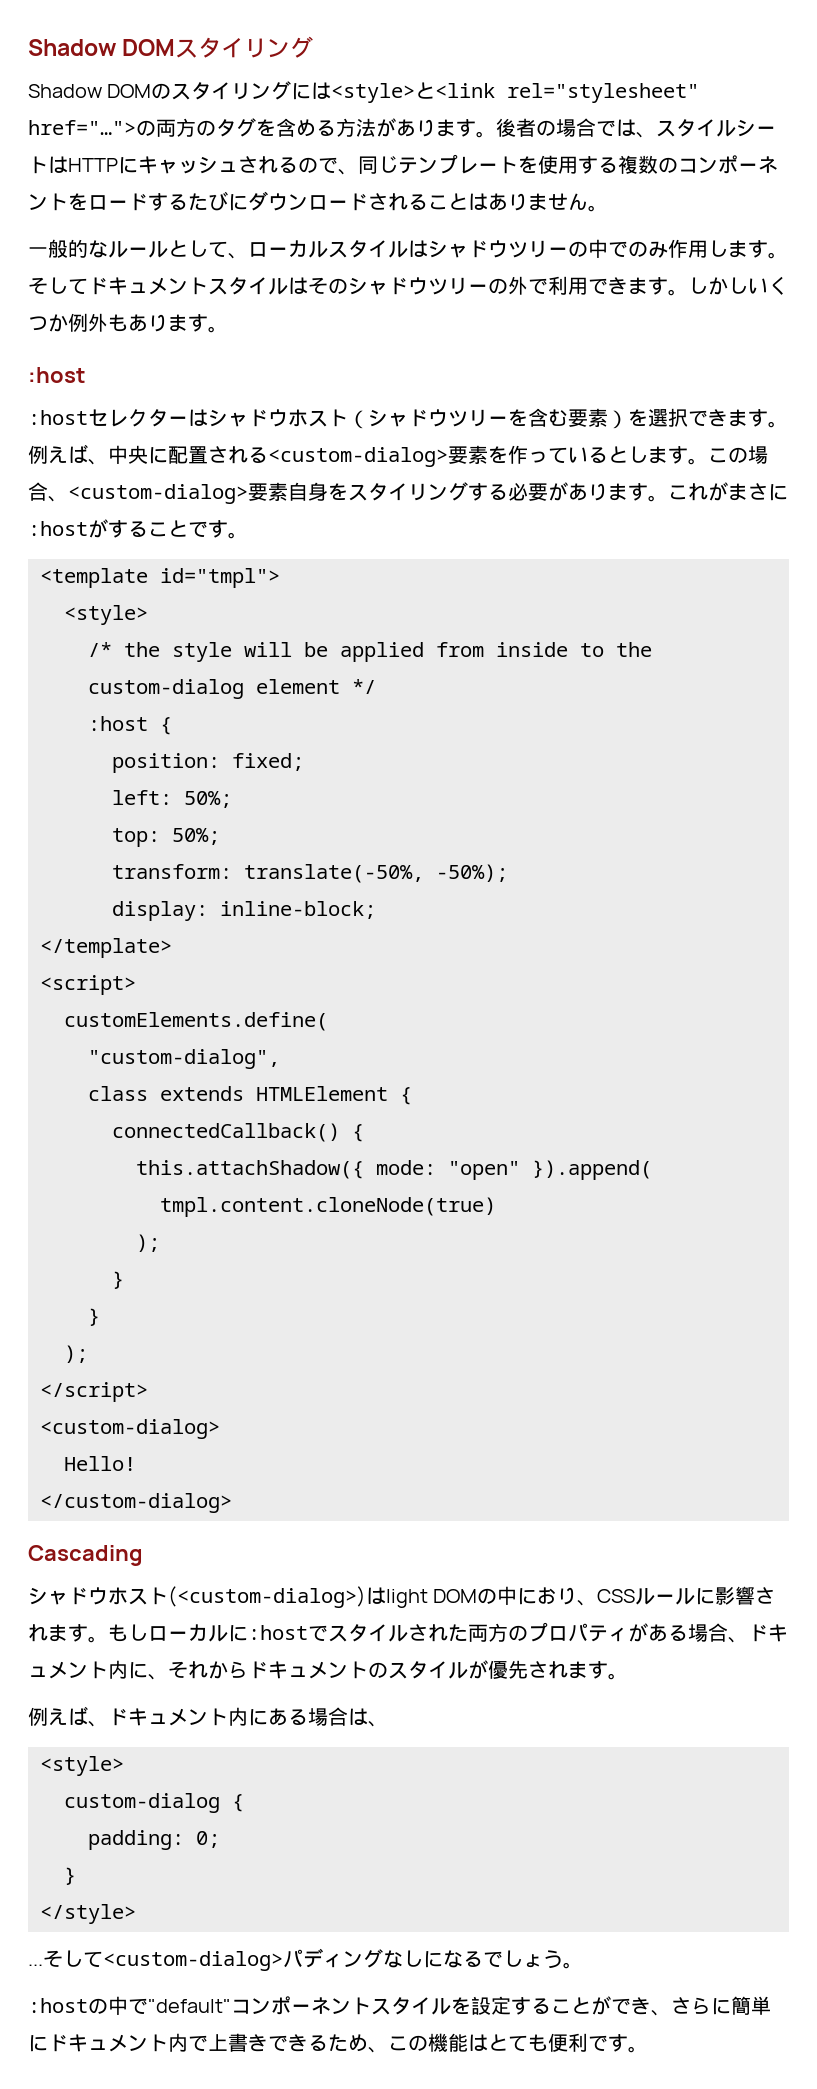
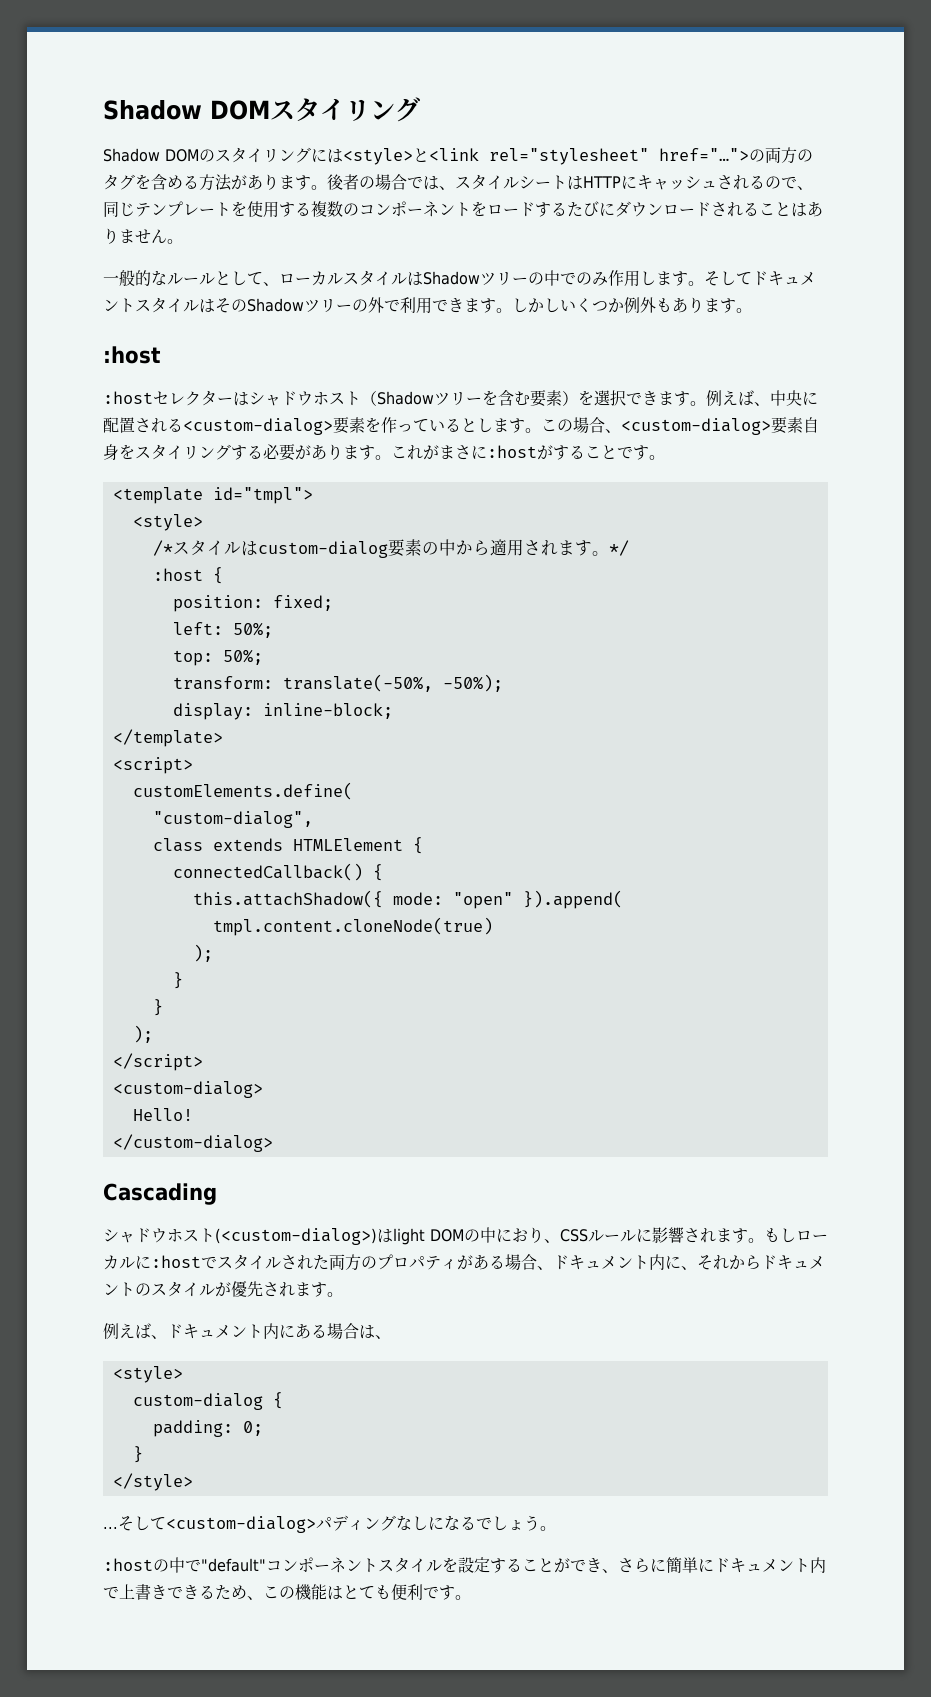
[428,240,508,258] シャドウ -> [423,271,480,285] Shadow
[348,277,428,295] シャドウ -> [247,298,304,312] Shadow
[368,409,448,427] シャドウ -> [377,391,434,405] Shadow
[124,642,652,662] [88,679,340,699] the style will be applied from inside to the custom-dialog element -> [172,539,609,558] スタイルはcustom-dialog要素の中から適用されます。

